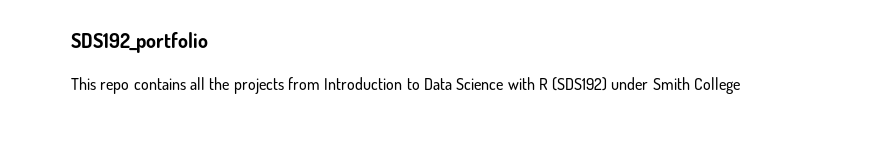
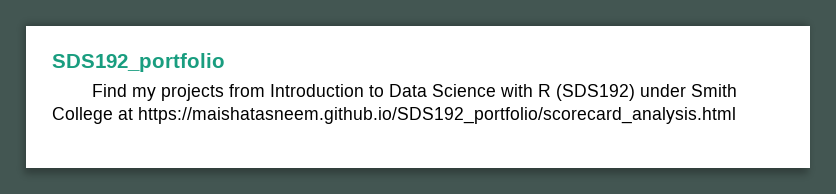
[71,77,230,94] This repo contains all the -> [92,84,157,101] Find my
(741, 85) none -> [118,107,736,124] at https://maishatasneem.github.io/SDS192_portfolio/scorecard_analysis.html

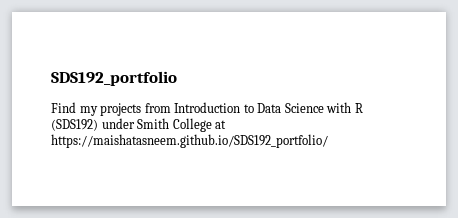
[138,107,736,124] https://maishatasneem.github.io/SDS192_portfolio/scorecard_analysis.html -> [51,134,328,148] https://maishatasneem.github.io/SDS192_portfolio/

